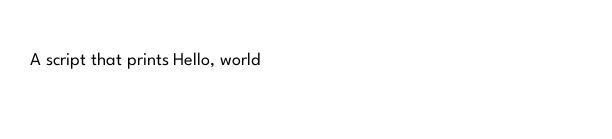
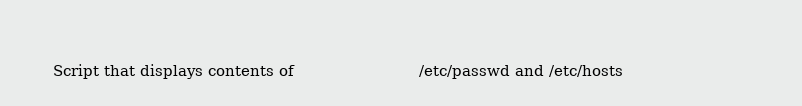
[30,52,261,69] A script that prints Hello, world -> [53,64,623,79] Script that displays contents of /etc/passwd and /etc/hosts

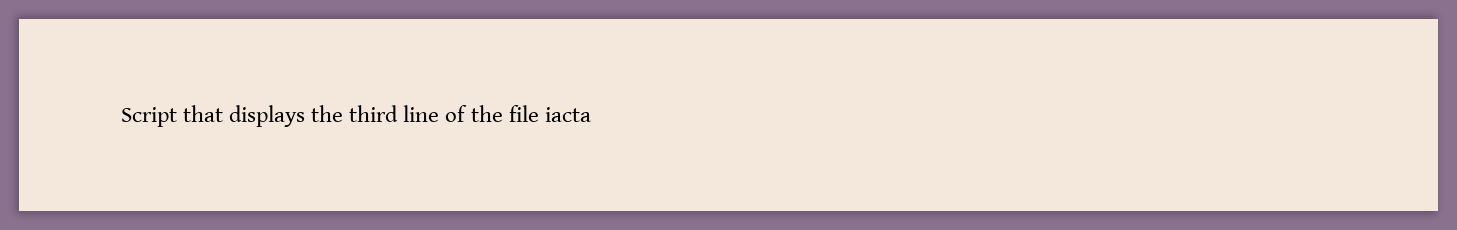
[208,65,623,79] contents of /etc/passwd and /etc/hosts -> [311,105,591,122] the third line of the file iacta

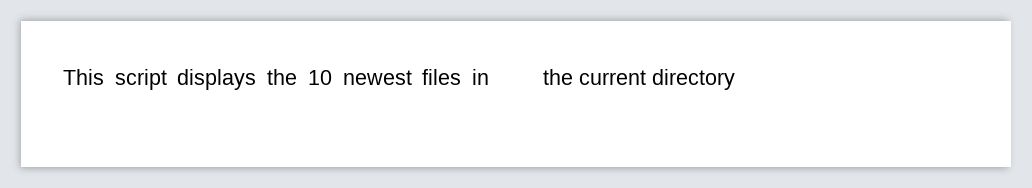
[121,105,591,127] Script that displays the third line of the file iacta -> [63,69,735,90] This script displays the 10 newest files in the current directory

